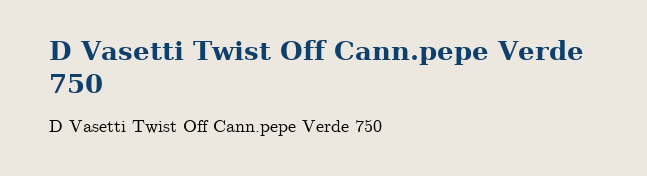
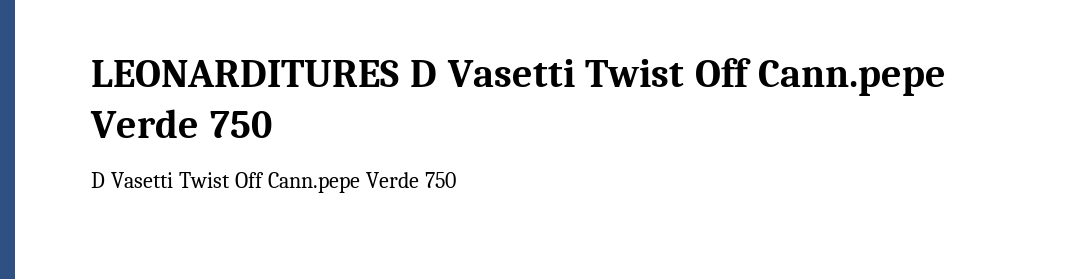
(49, 50) none -> [91,60,399,87] LEONARDITURES

